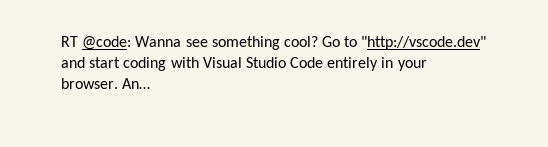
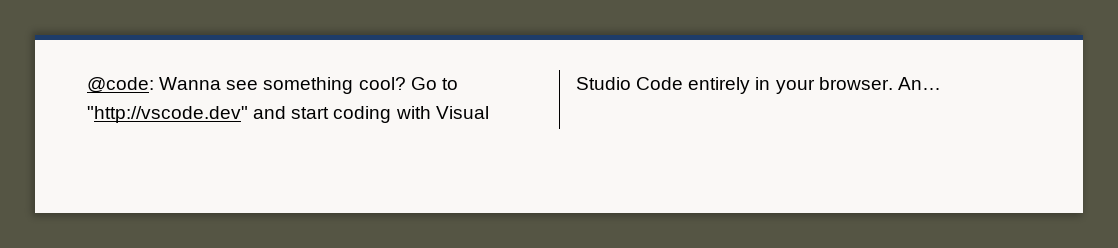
[61,36,78,47] RT -> (87, 85) none

